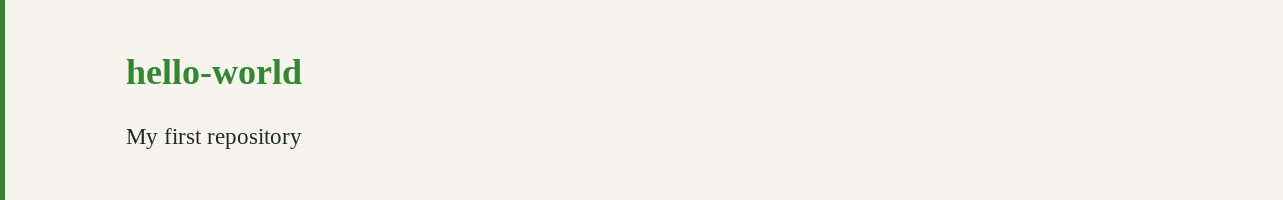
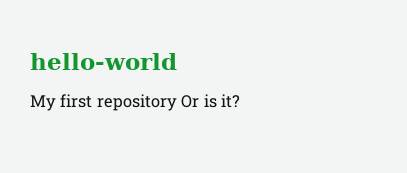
(303, 139) none -> [181,94,241,108] Or is it?

